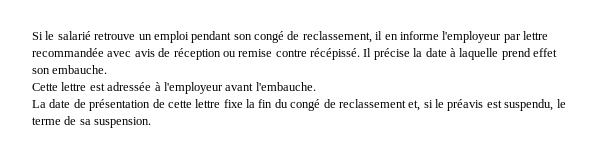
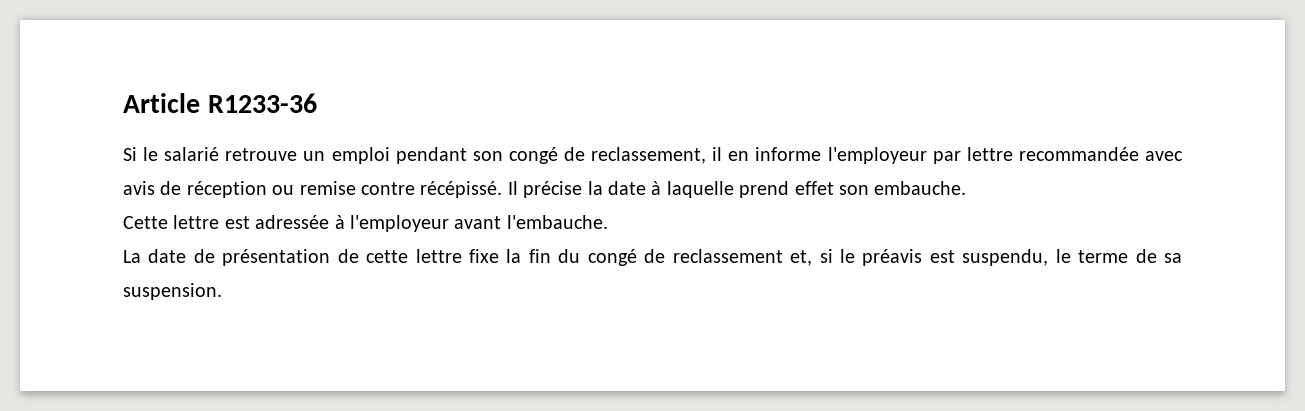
(32, 36) none -> [123,93,317,113] Article R1233-36 //

